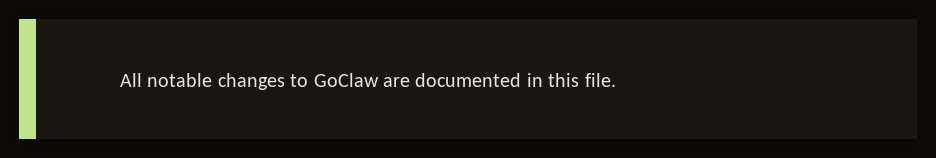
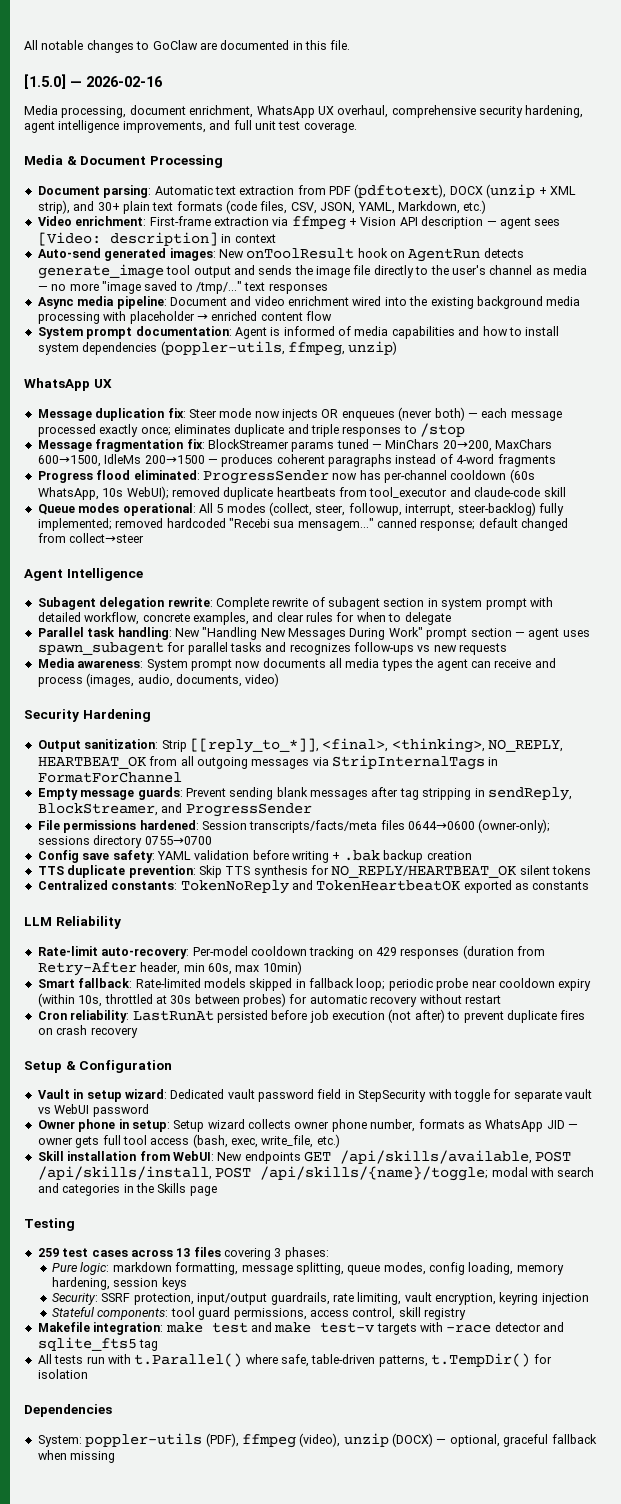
(616, 80) none -> [24,74,163,89] [24,105,584,118] [24,120,357,133] [24,155,223,168] [37,184,576,198] [37,200,487,214] [37,216,561,230] [37,232,276,246] [37,248,524,262] [37,264,587,279] [37,281,328,294] [37,296,581,309] [37,311,332,324] [37,326,560,339] [37,341,398,356] [24,378,112,391] [37,407,562,421] [37,423,466,437] [37,439,553,452] [37,454,556,467] [37,469,535,484] [37,486,566,500] [37,502,564,516] [37,518,569,531] [37,533,145,543] [24,568,143,581] [37,597,553,610] [37,612,451,625] [37,627,590,640] [37,642,508,656] [37,658,556,671] [37,673,280,687] [24,709,151,722] [37,738,563,753] [37,755,499,770] [37,772,182,783] [37,787,572,801] [37,803,312,817] [37,819,551,833] [37,835,212,848] [37,850,472,863] [37,865,592,878] [37,880,590,894] [24,916,121,929] [37,945,546,959] [37,961,302,976] [37,978,592,991] [37,993,501,1007] [37,1009,586,1023] [37,1025,138,1038] [24,1060,173,1073] [37,1089,592,1102] [37,1104,149,1117] [37,1119,578,1132] [37,1134,340,1148] [37,1150,572,1164] [37,1166,595,1181] [37,1183,217,1196] [24,1218,75,1231] [37,1247,329,1260] [52,1262,564,1275] [52,1277,187,1290] [52,1292,589,1305] [52,1307,467,1320] [37,1322,565,1335] [37,1337,159,1351] [37,1353,552,1367] [37,1369,88,1379] [24,1404,112,1417] [37,1433,597,1448] [37,1450,116,1463] // [1.5.0] — 2026-02-16 // Media processing, document enrichment, WhatsApp UX overhaul, comprehensive security hardening, agent intelligence improvements, and full unit test coverage. // Media & Document Processing // Document parsing: Automatic text extraction from PDF (pdftotext), DOCX (unzip + XML strip), and 30+ plain text formats (code files, CSV, JSON, YAML, Markdown, etc.) // Video enrichment: First-frame extraction via ffmpeg + Vision API description — agent sees [Video: description] in context // Auto-send generated images: New onToolResult hook on AgentRun detects generate_image tool output and sends the image file directly to the user's channel as media — no more "image saved to /tmp/..." text responses // Async media pipeline: Document and video enrichment wired into the existing background media processing with placeholder → enriched content flow // System prompt documentation: Agent is informed of media capabilities and how to install system dependencies (poppler-utils, ffmpeg, unzip) // WhatsApp UX // Message duplication fix: Steer mode now injects OR enqueues (never both) — each message processed exactly once; eliminates duplicate and triple responses to /stop // Message fragmentation fix: BlockStreamer params tuned — MinChars 20→200, MaxChars 600→1500, IdleMs 200→1500 — produces coherent paragraphs instead of 4-word fragments // Progress flood eliminated: ProgressSender now has per-channel cooldown (60s WhatsApp, 10s WebUI); removed duplicate heartbeats from tool_executor and claude-code skill // Queue modes operational: All 5 modes (collect, steer, followup, interrupt, steer-backlog) fully implemented; removed hardcoded "Recebi sua mensagem..." canned response; default changed from collect→steer // Agent Intelligence // Subagent delegation rewrite: Complete rewrite of subagent section in system prompt with detailed workflow, concrete examples, and clear rules for when to delegate // Parallel task handling: New "Handling New Messages During Work" prompt section — agent uses spawn_subagent for parallel tasks and recognizes follow-ups vs new requests // Media awareness: System prompt now documents all media types the agent can receive and process (images, audio, documents, video) // Security Hardening // Output sanitization: Strip [[reply_to_*]], <final>, <thinking>, NO_REPLY, HEARTBEAT_OK from all outgoing messages via StripInternalTags in FormatForChannel // Empty message guards: Prevent sending blank messages after tag stripping in sendReply, BlockStreamer, and ProgressSender // File permissions hardened: Session transcripts/facts/meta files 0644→0600 (owner-only); sessions directory 0755→0700 // Config save safety: YAML validation before writing + .bak backup creation // TTS duplicate prevention: Skip TTS synthesis for NO_REPLY/HEARTBEAT_OK silent tokens // Centralized constants: TokenNoReply and TokenHeartbeatOK exported as constants // LLM Reliability // Rate-limit auto-recovery: Per-model cooldown tracking on 429 responses (duration from Retry-After header, min 60s, max 10min) // Smart fallback: Rate-limited models skipped in fallback loop; periodic probe near cooldown expiry (within 10s, throttled at 30s between probes) for automatic recovery without restart // Cron reliability: LastRunAt persisted before job execution (not after) to prevent duplicate fires on crash recovery // Setup & Configuration // Vault in setup wizard: Dedicated vault password field in StepSecurity with toggle for separate vault vs WebUI password // Owner phone in setup: Setup wizard collects owner phone number, formats as WhatsApp JID — owner gets full tool access (bash, exec, write_file, etc.) // Skill installation from WebUI: New endpoints GET /api/skills/available, POST /api/skills/install, POST /api/skills/{name}/toggle; modal with search and categories in the Skills page // Testing // 259 test cases across 13 files covering 3 phases: // Pure logic: markdown formatting, message splitting, queue modes, config loading, memory hardening, session keys // Security: SSRF protection, input/output guardrails, rate limiting, vault encryption, keyring injection // Stateful components: tool guard permissions, access control, skill registry // Makefile integration: make test and make test-v targets with -race detector and sqlite_fts5 tag // All tests run with t.Parallel() where safe, table-driven patterns, t.TempDir() for isolation // Dependencies // System: poppler-utils (PDF), ffmpeg (video), unzip (DOCX) — optional, graceful fallback when missing

